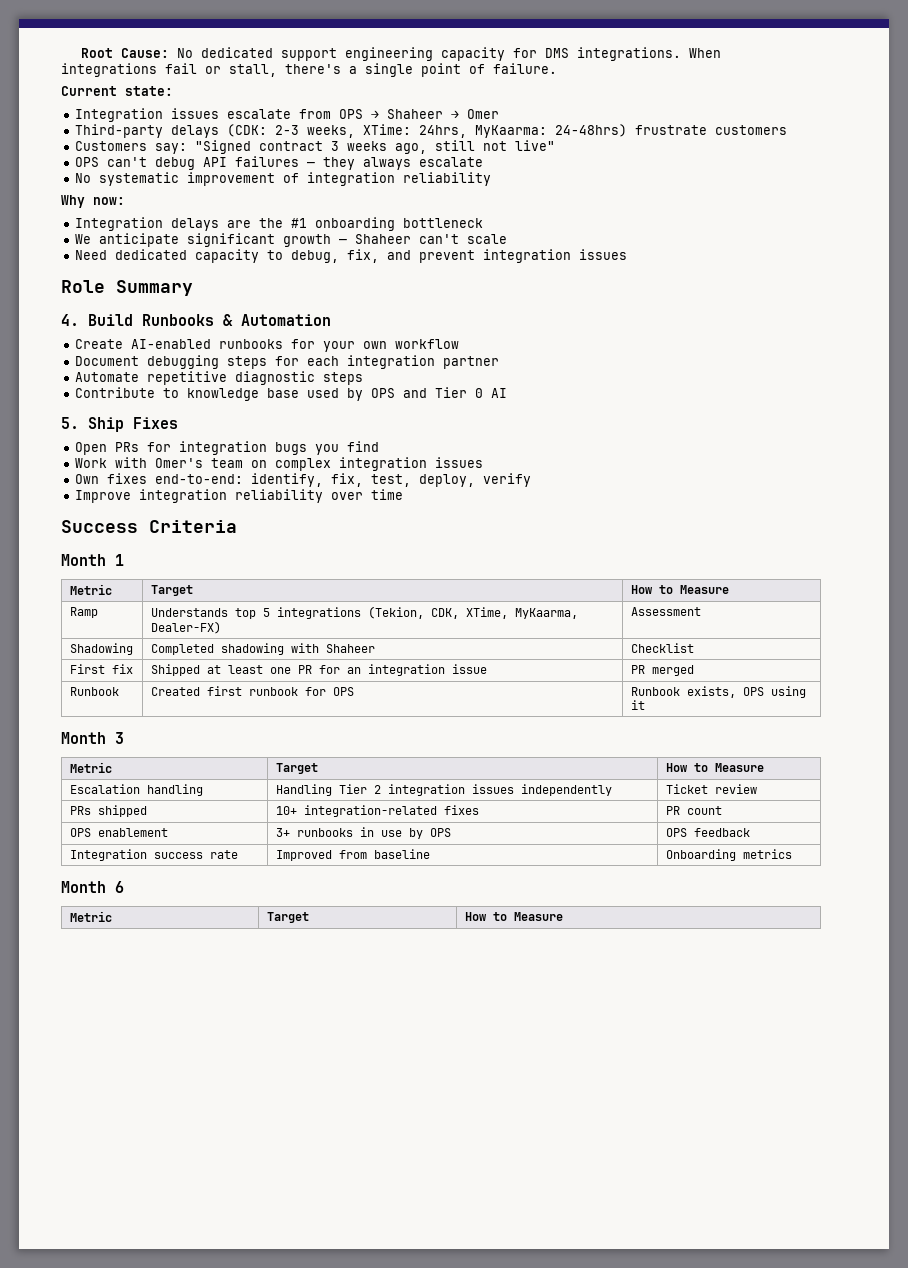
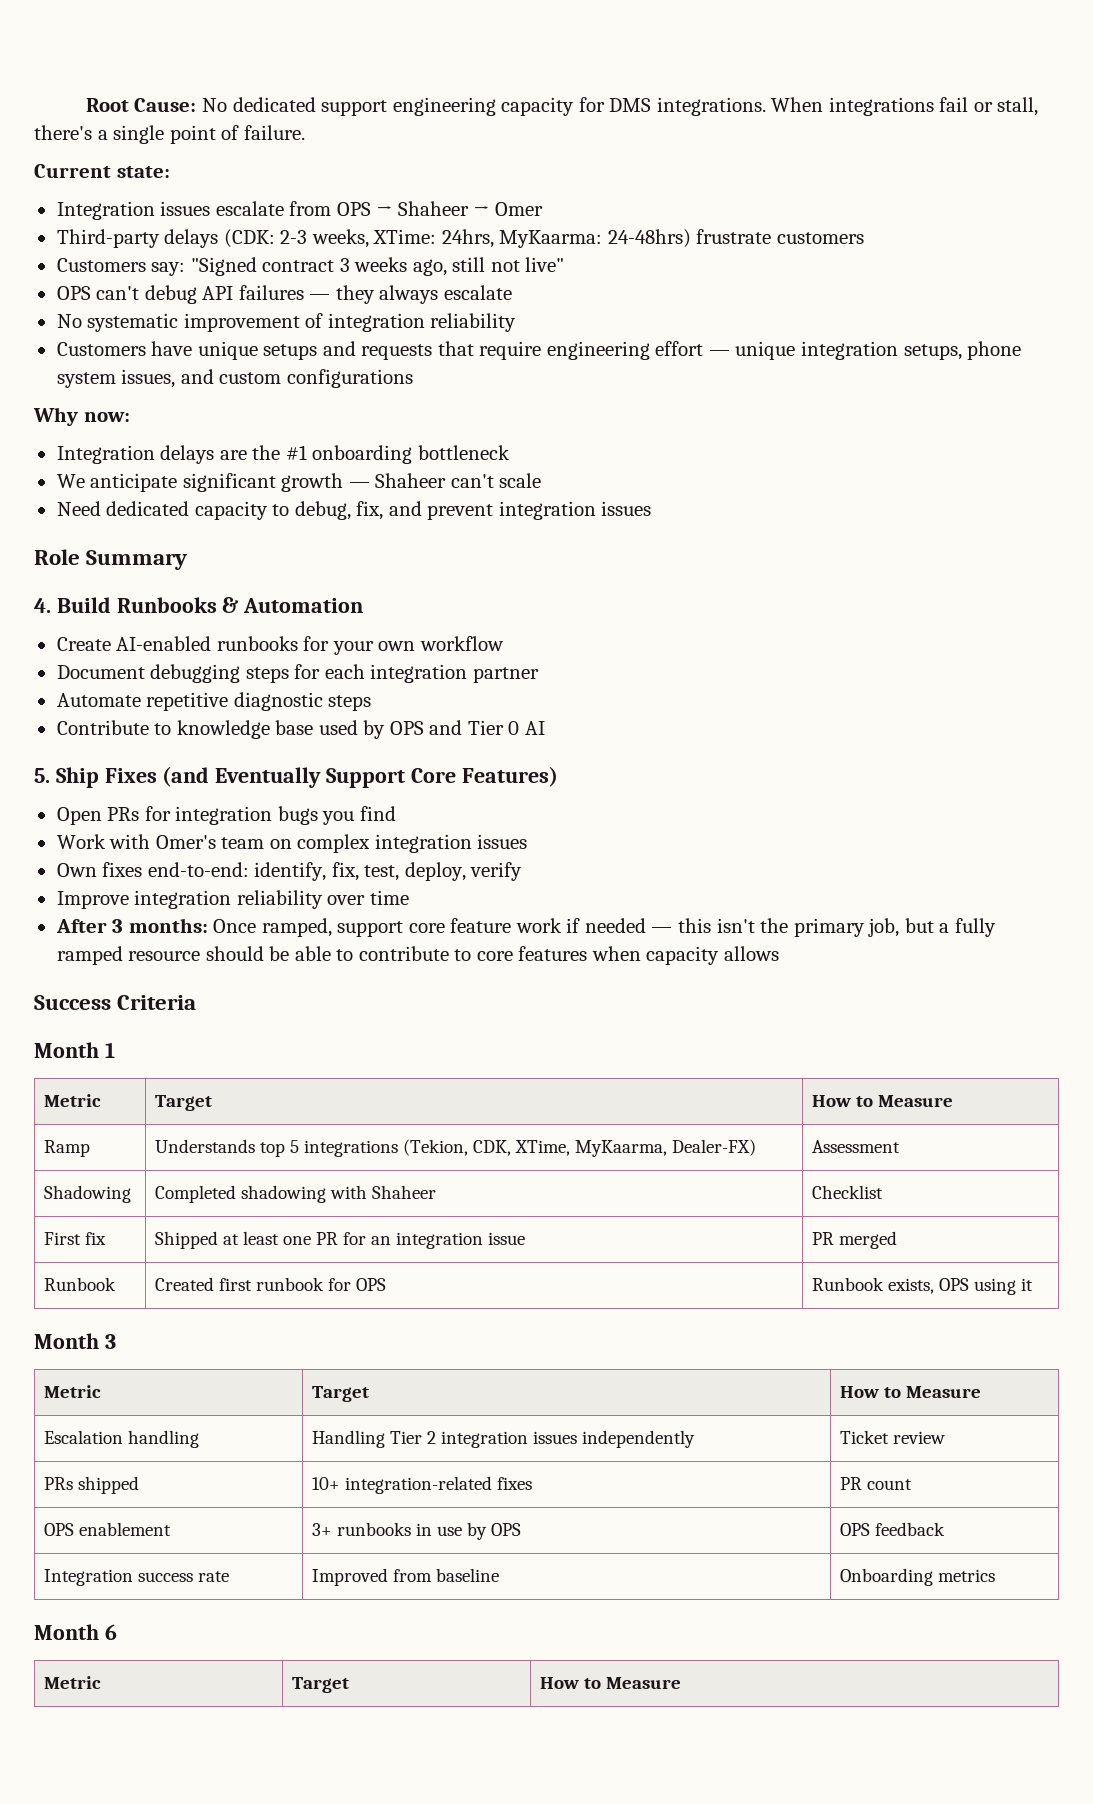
(492, 179) none -> [56,341,1022,360] [56,369,413,388] // Customers have unique setups and requests that require engineering effort — unique integration setups, phone system issues, and custom configurations
(178, 423) none -> [162,766,558,788] (and Eventually Support Core Features)
(404, 494) none -> [55,918,996,937] [56,946,779,965] // After 3 months: Once ramped, support core feature work if needed — this isn't the primary job, but a fully ramped resource should be able to contribute to core features when capacity allows

